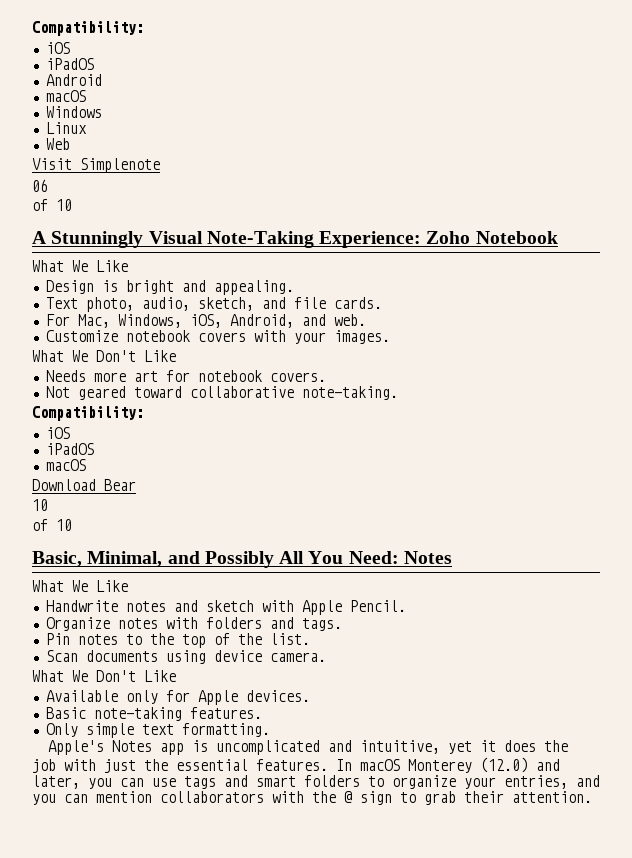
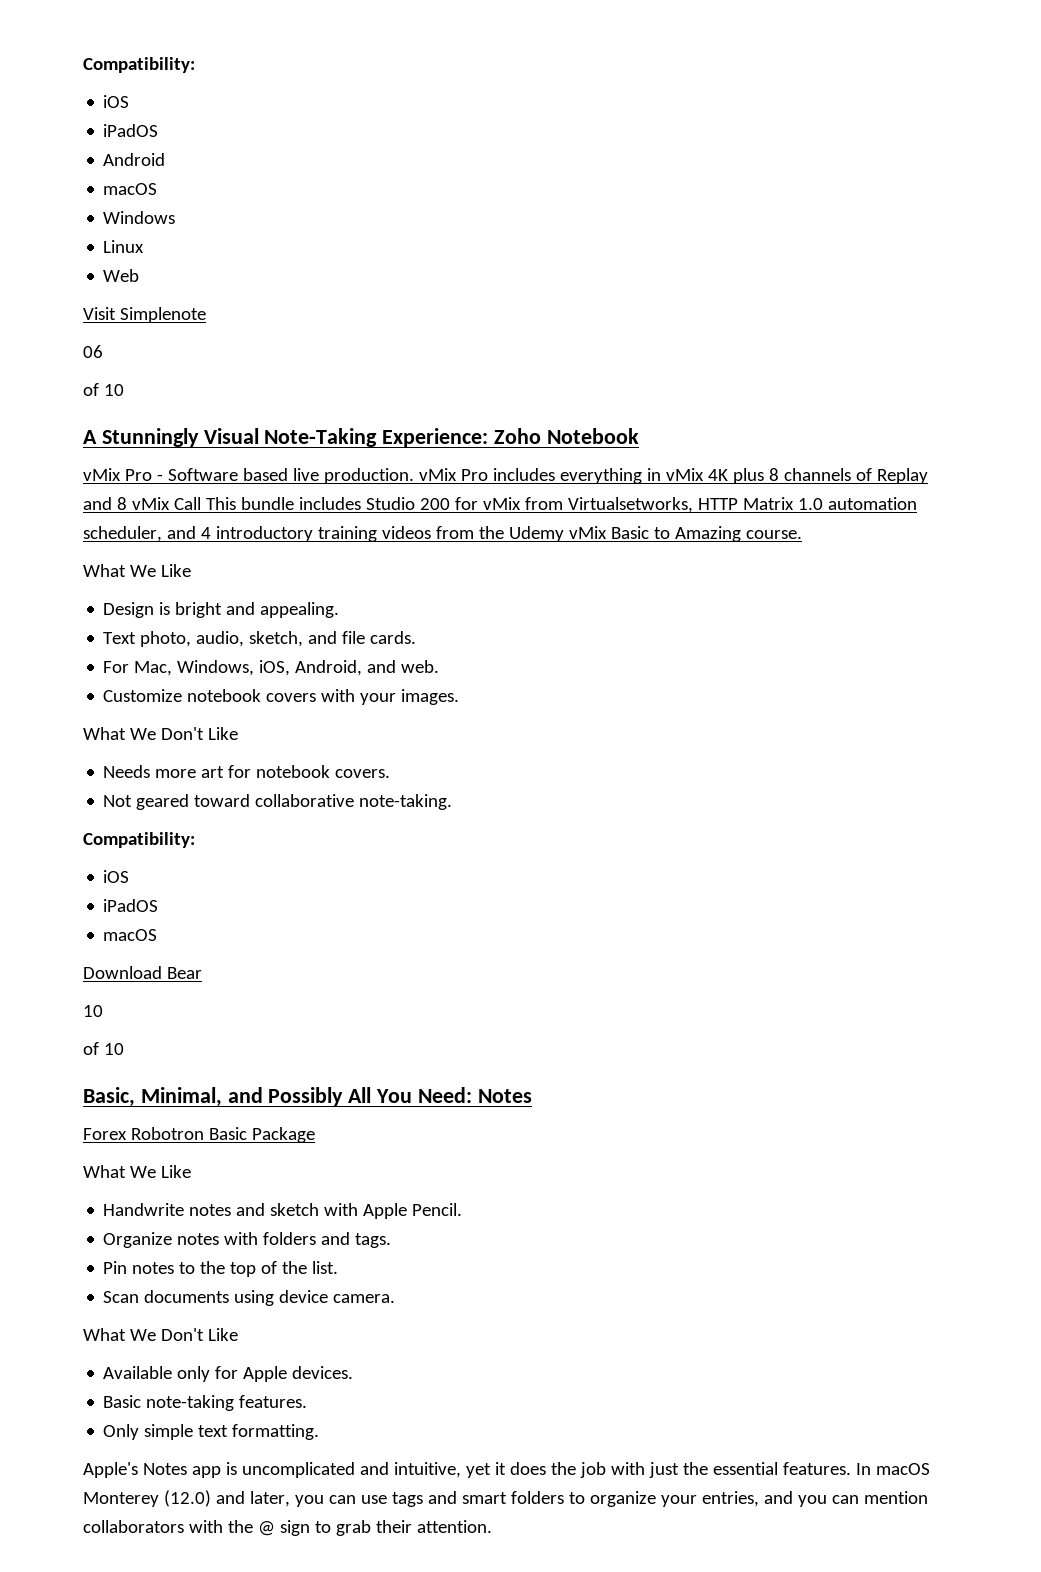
(558, 237) none -> [83,468,928,484] [83,497,917,513] [83,526,802,542] // vMix Pro - Software based live production. vMix Pro includes everything in vMix 4K plus 8 channels of Replay and 8 vMix Call This bundle includes Studio 200 for vMix from Virtualsetworks, HTTP Matrix 1.0 automation scheduler, and 4 introductory training videos from the Udemy vMix Basic to Amazing course.
(452, 557) none -> [83,1127,315,1143] // Forex Robotron Basic Package

